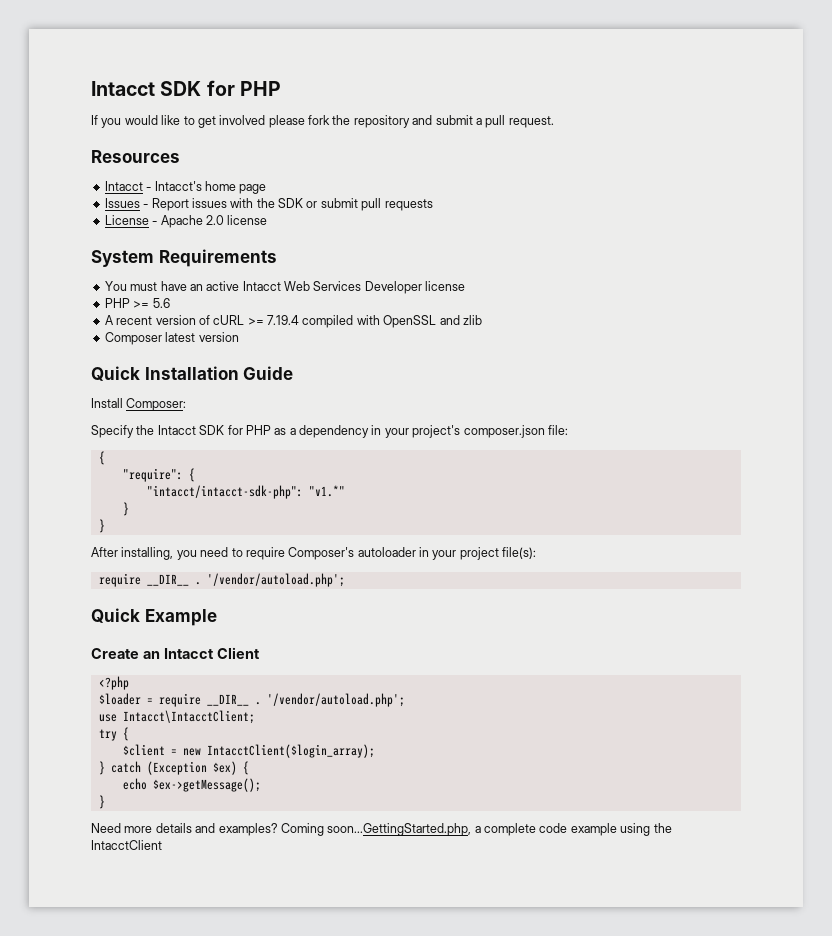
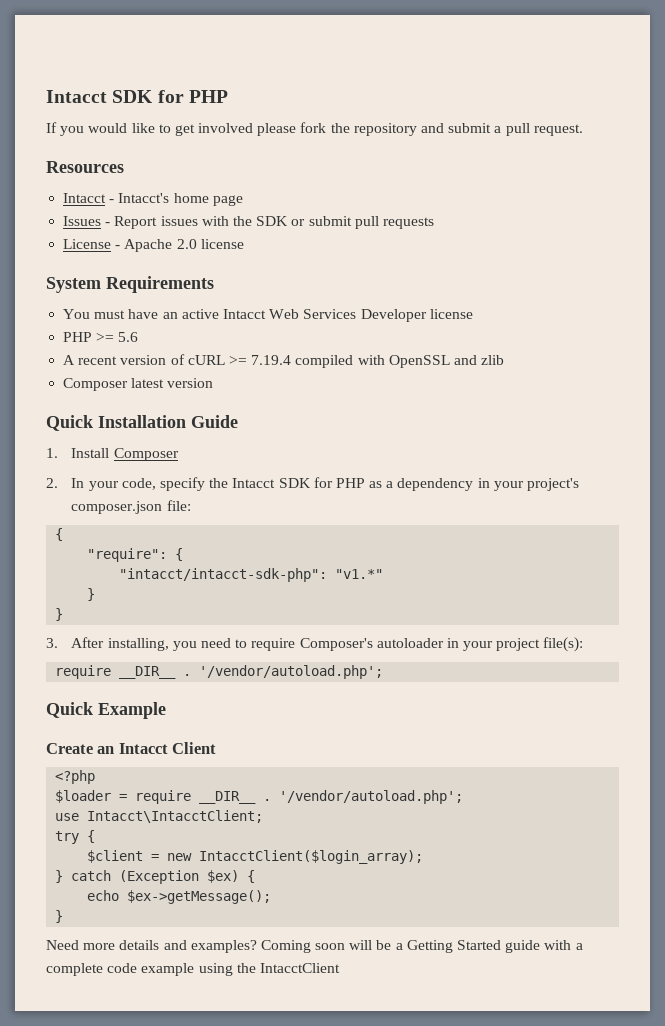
[91,398,187,411] [91,425,134,438] Install Composer: // Specify -> [46,448,179,461] [46,477,205,491] 1. Install Composer // 2. In your code, specify
(105, 526) none -> [46,638,58,648] 3.
[327,823,472,836] soon...GettingStarted.php, -> [315,940,572,953] soon will be a Getting Started guide with

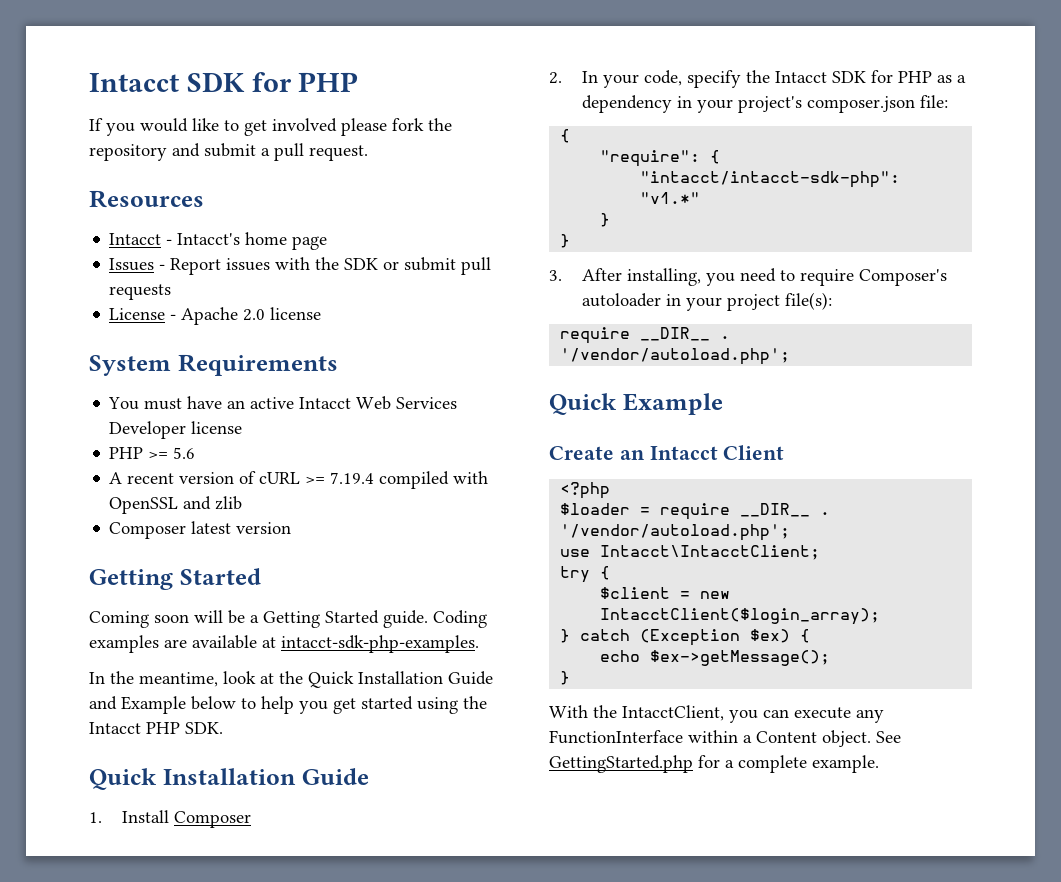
(214, 383) none -> [89,568,261,590] [89,610,487,628] [89,635,479,653] [89,671,493,688] [89,696,487,714] [89,722,223,734] // Getting Started // Coming soon will be a Getting Started guide. Coding examples are available at intacct-sdk-php-examples. // In the meantime, look at the Quick Installation Guide and Example below to help you get started using the Intacct PHP SDK.
[46,940,583,953] [46,963,340,976] Need more details and examples? Coming soon will be a Getting Started guide with a complete code example using the IntacctClient -> [549,705,884,723] [549,730,901,747] [549,755,879,773] With the IntacctClient, you can execute any FunctionInterface within a Content object. See GettingStarted.php for a complete example.

